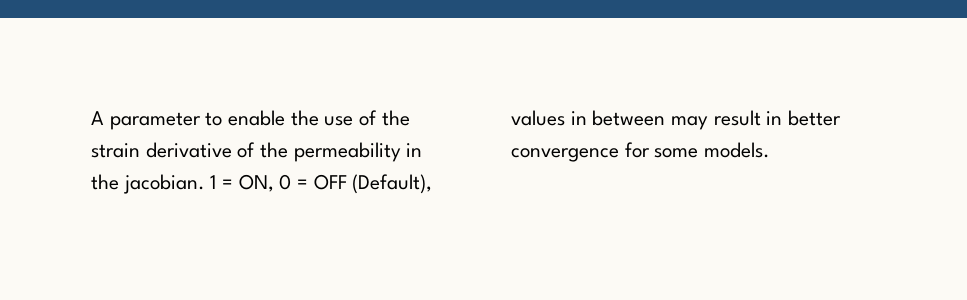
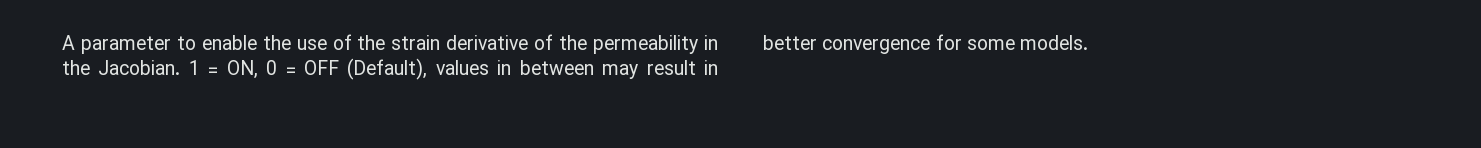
[122,174,205,194] jacobian. -> [98,60,181,75] Jacobian.

